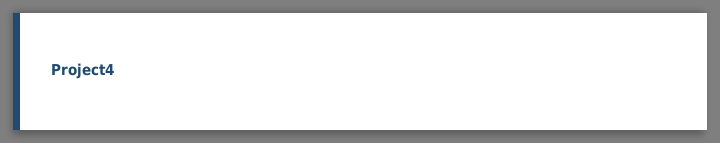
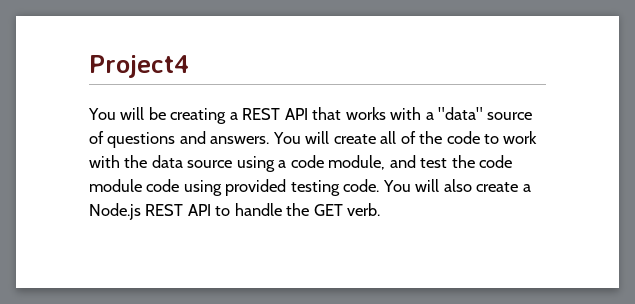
(114, 71) none -> [88,107,533,124] [89,131,538,148] [89,155,513,172] [89,179,531,196] [89,203,381,220] // You will be creating a REST API that works with a "data" source of questions and answers. You will create all of the code to work with the data source using a code module, and test the code module code using provided testing code. You will also create a Node.js REST API to handle the GET verb.

